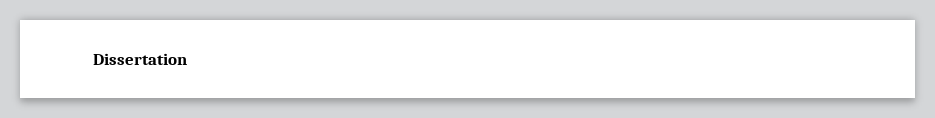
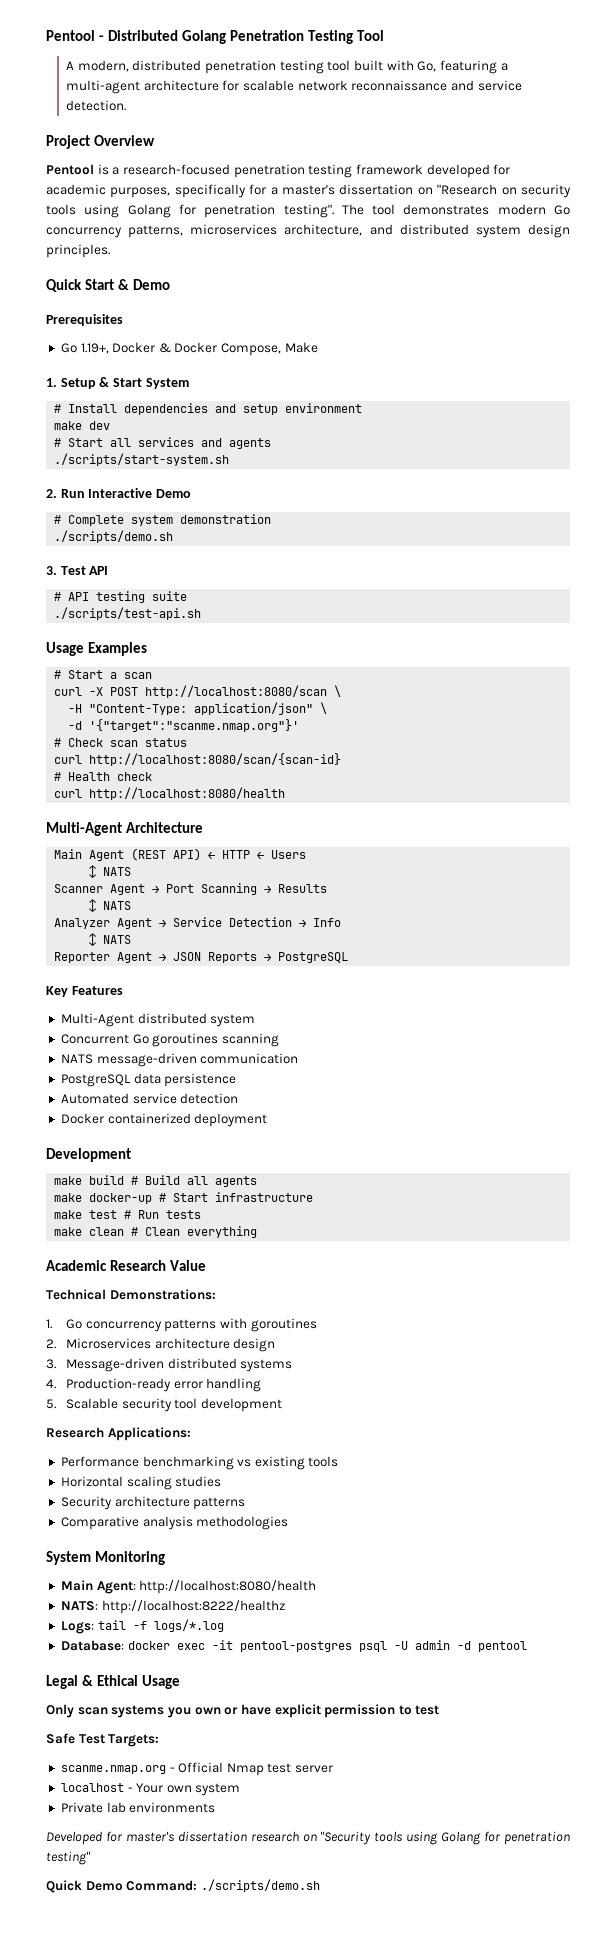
[93,53,187,65] Dissertation -> [46,30,385,44] [66,60,508,74] [66,80,522,94] [66,100,127,111] [46,135,155,149] [46,164,511,178] [46,184,571,198] [46,204,570,218] [46,224,571,238] [46,244,110,258] [46,279,170,292] [46,314,123,326] [60,342,318,356] [46,377,189,389] [54,403,363,415] [54,421,111,430] [54,437,272,449] [54,453,230,466] [46,488,191,498] [54,514,272,526] [54,530,174,543] [46,566,109,575] [54,591,188,603] [54,607,202,620] [46,642,147,656] [54,670,153,679] [54,685,342,698] [68,702,328,715] [68,719,300,732] [54,738,188,747] [54,753,342,766] [54,772,153,781] [54,787,286,800] [46,822,203,836] [54,848,307,861] [89,865,132,879] [54,883,328,895] [89,899,132,913] [54,917,342,929] [89,933,132,947] [54,952,349,963] [46,986,123,997] [60,1013,256,1027] [60,1033,279,1047] [60,1053,299,1067] [60,1073,237,1087] [60,1093,239,1104] [60,1113,268,1127] [46,1148,131,1162] [54,1175,258,1187] [54,1192,314,1204] [54,1210,202,1219] [54,1226,258,1238] [46,1260,206,1271] [46,1289,216,1300] [46,1318,317,1332] [46,1338,276,1352] [46,1358,293,1372] [46,1378,262,1392] [46,1398,283,1412] [46,1427,191,1441] [60,1456,339,1470] [60,1476,222,1490] [60,1496,246,1510] [60,1516,289,1530] [46,1551,165,1565] [60,1580,317,1594] [60,1600,285,1614] [60,1619,224,1634] [60,1640,527,1652] [46,1675,180,1689] [46,1704,440,1718] [46,1733,160,1747] [60,1762,334,1776] [60,1783,241,1796] [60,1802,216,1813] [46,1831,571,1845] [46,1851,91,1865] [46,1879,320,1893] Pentool - Distributed Golang Penetration Testing Tool // A modern, distributed penetration testing tool built with Go, featuring a multi-agent architecture for scalable network reconnaissance and service detection. // Project Overview // Pentool is a research-focused penetration testing framework developed for academic purposes, specifically for a master's dissertation on "Research on security tools using Golang for penetration testing". The tool demonstrates modern Go concurrency patterns, microservices architecture, and distributed system design principles. // Quick Start & Demo // Prerequisites // Go 1.19+, Docker & Docker Compose, Make // 1. Setup & Start System // # Install dependencies and setup environment // make dev // # Start all services and agents // ./scripts/start-system.sh // 2. Run Interactive Demo // # Complete system demonstration // ./scripts/demo.sh // 3. Test API // # API testing suite // ./scripts/test-api.sh // Usage Examples // # Start a scan // curl -X POST http://localhost:8080/scan \ // -H "Content-Type: application/json" \ // -d '{"target":"scanme.nmap.org"}' // # Check scan status // curl http://localhost:8080/scan/{scan-id} // # Health check // curl http://localhost:8080/health // Multi-Agent Architecture // Main Agent (REST API) ← HTTP ← Users // ↕ NATS // Scanner Agent → Port Scanning → Results // ↕ NATS // Analyzer Agent → Service Detection → Info // ↕ NATS // Reporter Agent → JSON Reports → PostgreSQL // Key Features // Multi-Agent distributed system // Concurrent Go goroutines scanning // NATS message-driven communication // PostgreSQL data persistence // Automated service detection // Docker containerized deployment // Development // make build # Build all agents // make docker-up # Start infrastructure // make test # Run tests // make clean # Clean everything // Academic Research Value // Technical Demonstrations: // 1. Go concurrency patterns with goroutines // 2. Microservices architecture design // 3. Message-driven distributed systems // 4. Production-ready error handling // 5. Scalable security tool development // Research Applications: // Performance benchmarking vs existing tools // Horizontal scaling studies // Security architecture patterns // Comparative analysis methodologies // System Monitoring // Main Agent: http://localhost:8080/health // NATS: http://localhost:8222/healthz // Logs: tail -f logs/*.log // Database: docker exec -it pentool-postgres psql -U admin -d pentool // Legal & Ethical Usage // Only scan systems you own or have explicit permission to test // Safe Test Targets: // scanme.nmap.org - Official Nmap test server // localhost - Your own system // Private lab environments // Developed for master's dissertation research on "Security tools using Golang for penetration testing" // Quick Demo Command: ./scripts/demo.sh

